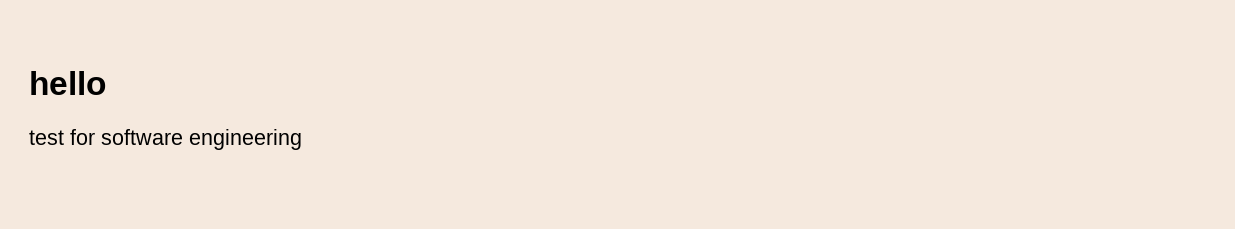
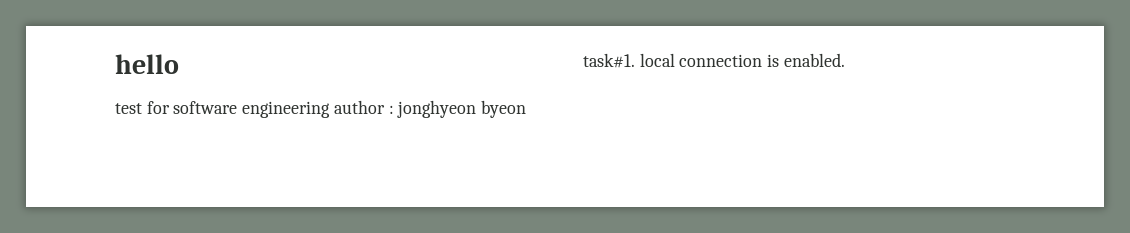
(302, 139) none -> [333,100,527,118] [583,53,845,68] author : jonghyeon byeon task#1. local connection is enabled.

